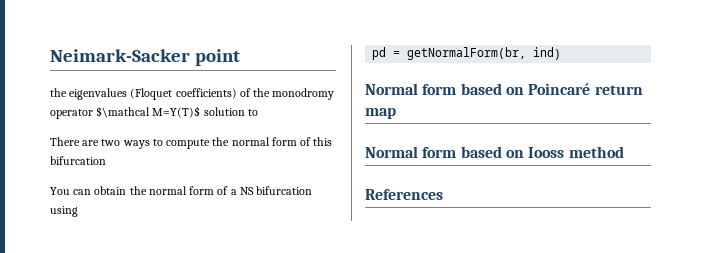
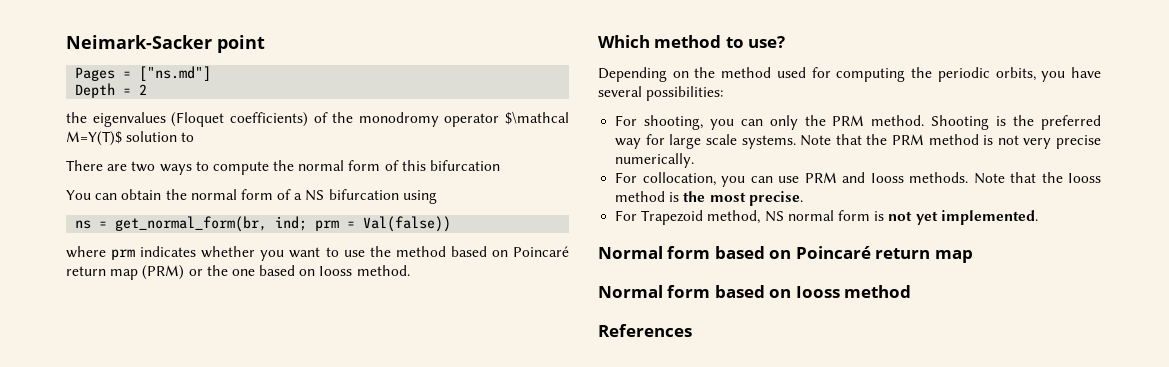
(240, 57) none -> [75,66,212,81] [75,83,148,98] // Pages = ["ns.md"] // Depth = 2
[372,47,562,60] pd = getNormalForm(br, ind) -> [75,216,452,232] [66,246,569,261] [66,265,410,280] [598,35,786,48] [598,67,1101,82] [598,86,724,101] [615,115,1101,130] [615,134,1101,149] [615,153,695,168] [615,172,1101,187] [615,191,803,206] [615,210,1038,225] ns = get_normal_form(br, ind; prm = Val(false)) // where prm indicates whether you want to use the method based on Poincaré return map (PRM) or the one based on Iooss method. // Which method to use? // Depending on the method used for computing the periodic orbits, you have several possibilities: // For shooting, you can only the PRM method. Shooting is the preferred way for large scale systems. Note that the PRM method is not very precise numerically. // For collocation, you can use PRM and Iooss methods. Note that the Iooss method is the most precise. // For Trapezoid method, NS normal form is not yet implemented.

